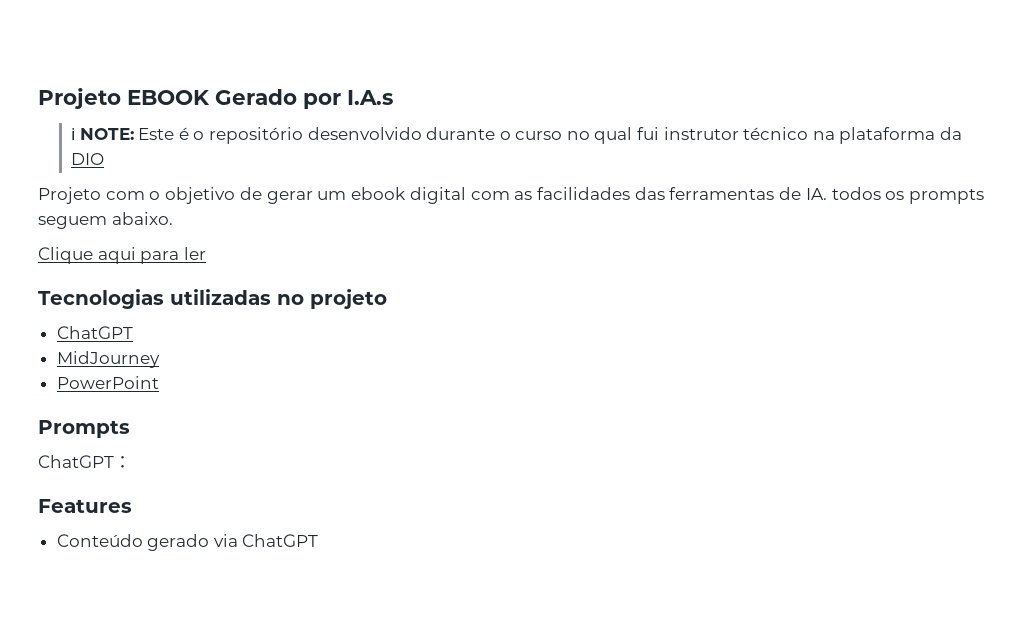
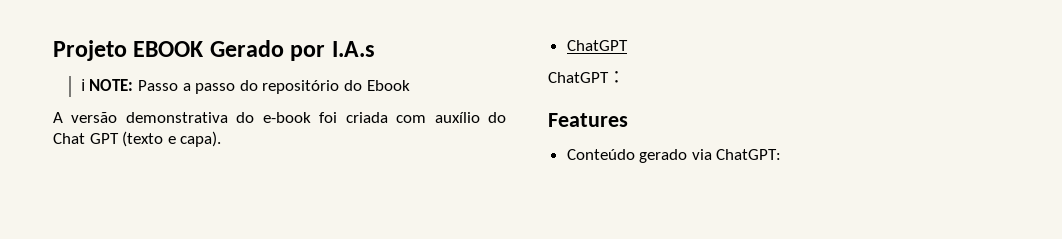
[138,127,963,144] [70,153,104,165] [38,187,984,204] [38,212,173,229] [38,247,206,264] [38,289,387,309] [56,326,133,339] [56,351,160,368] [56,376,159,389] [38,420,130,438] Este é o repositório desenvolvido durante o curso no qual fui instrutor técnico na plataforma da DIO // Projeto com o objetivo de gerar um ebook digital com as facilidades das ferramentas de IA. todos os prompts seguem abaixo. // Clique aqui para ler // Tecnologias utilizadas no projeto // ChatGPT // MidJourney // PowerPoint // Prompts -> [137,80,410,94] [53,112,507,123] [53,131,222,147] [566,40,628,51] Passo a passo do repositório do Ebook // A versão demonstrativa do e-book foi criada com auxílio do Chat GPT (texto e capa). // ChatGPT
[242,534,319,547] ChatGPT -> [716,149,782,160] ChatGPT:

